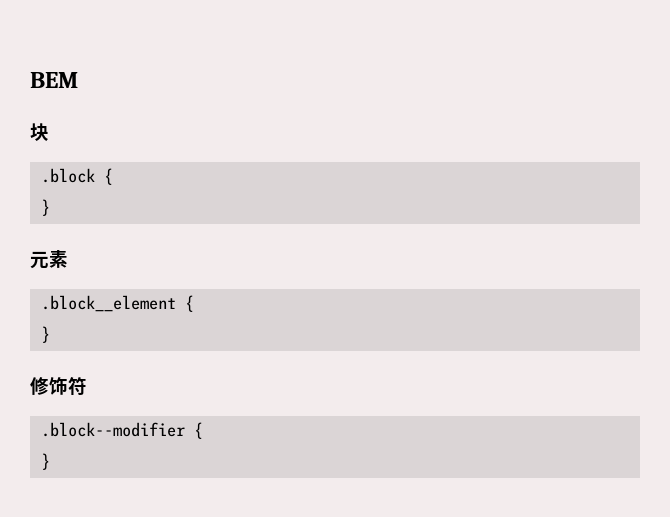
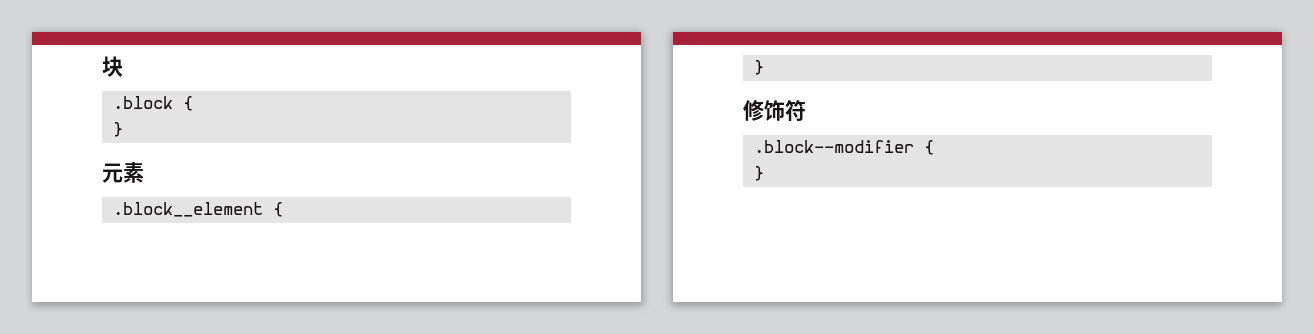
[30,72,78,88] BEM // -> (102, 66) none

